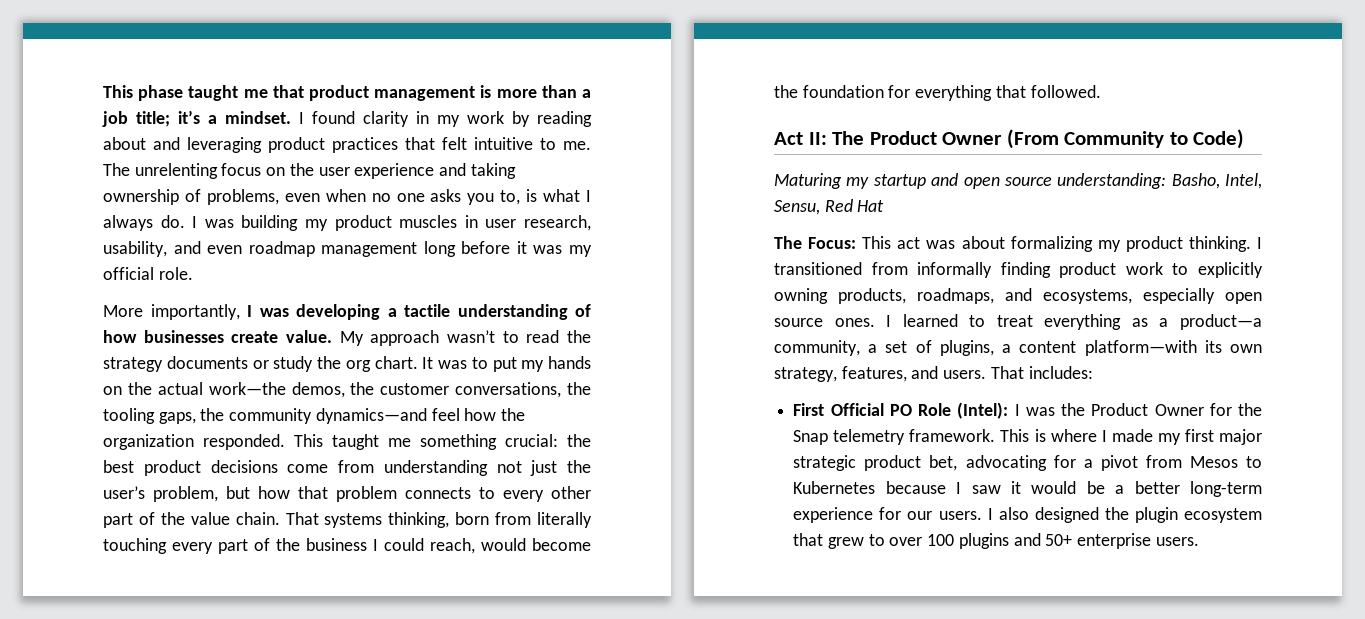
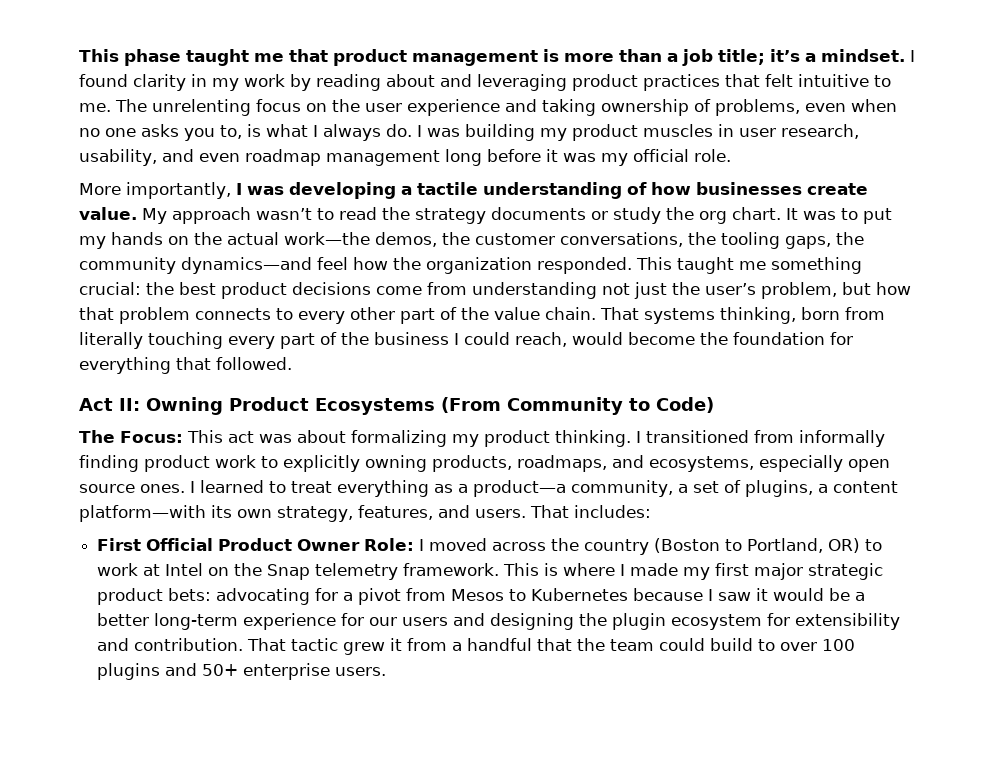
[832,131,1003,145] The Product Owner -> [146,397,435,415] Owning Product Ecosystems
[774,173,1262,189] [774,199,885,215] // Maturing my startup and open source understanding: Basho, Intel, Sensu, Red Hat -> (714, 405) none
[889,402,1232,419] PO Role (Intel): I was the Product Owner for -> [218,538,883,555] [97,563,230,576] Product Owner Role: I moved across the country (Boston to Portland, OR) to work at Intel on
[929,455,958,471] bet, -> [168,588,212,601] bets:
[938,507,1262,523] [793,533,864,549] users. I also designed the plugin ecosystem that grew -> [402,613,901,630] [97,638,754,655] users and designing the plugin ecosystem for extensibility and contribution. That tactic grew it from a handful that the team could build

